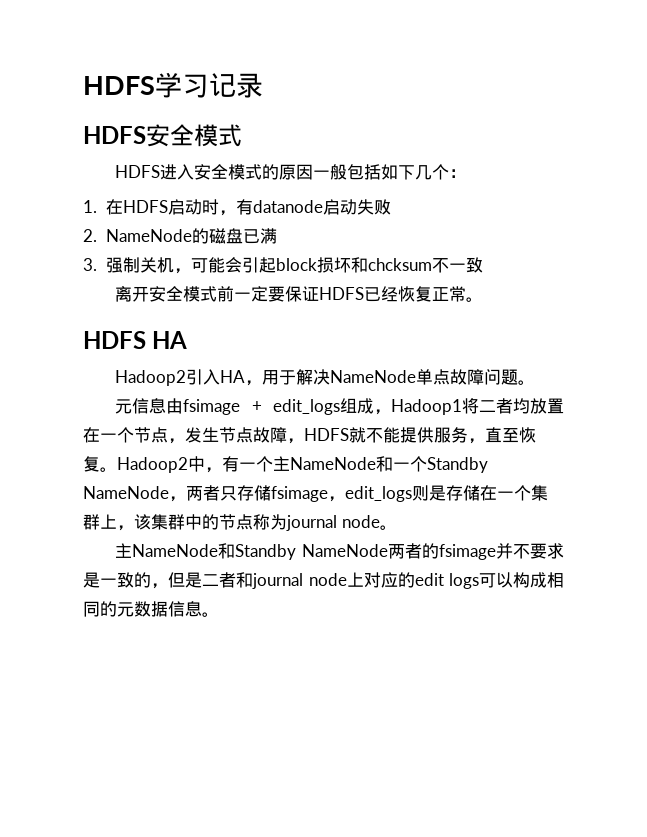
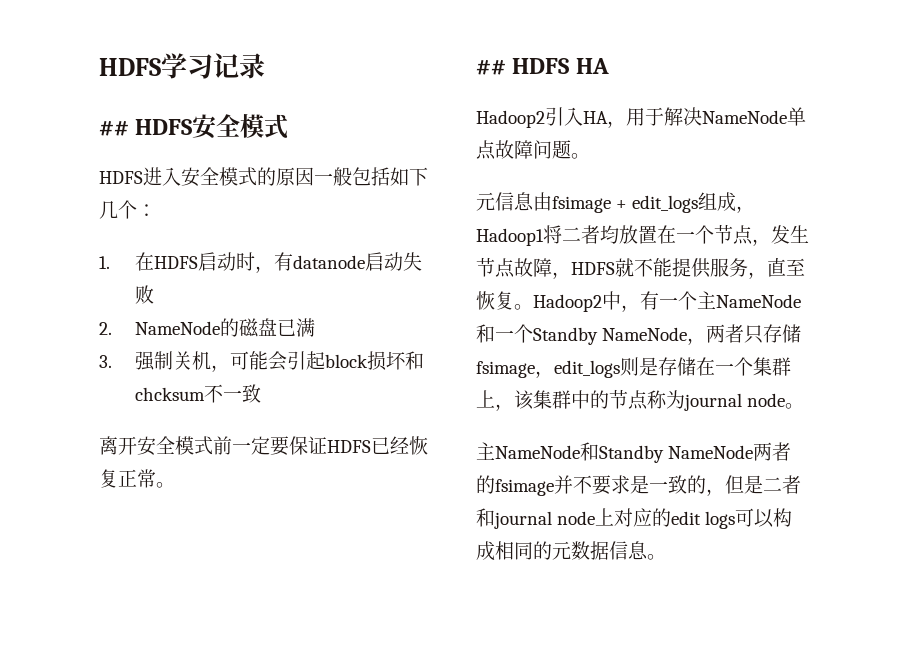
(263, 85) none -> [99,120,129,136] ##
(484, 299) none -> [476,59,506,75] ##

